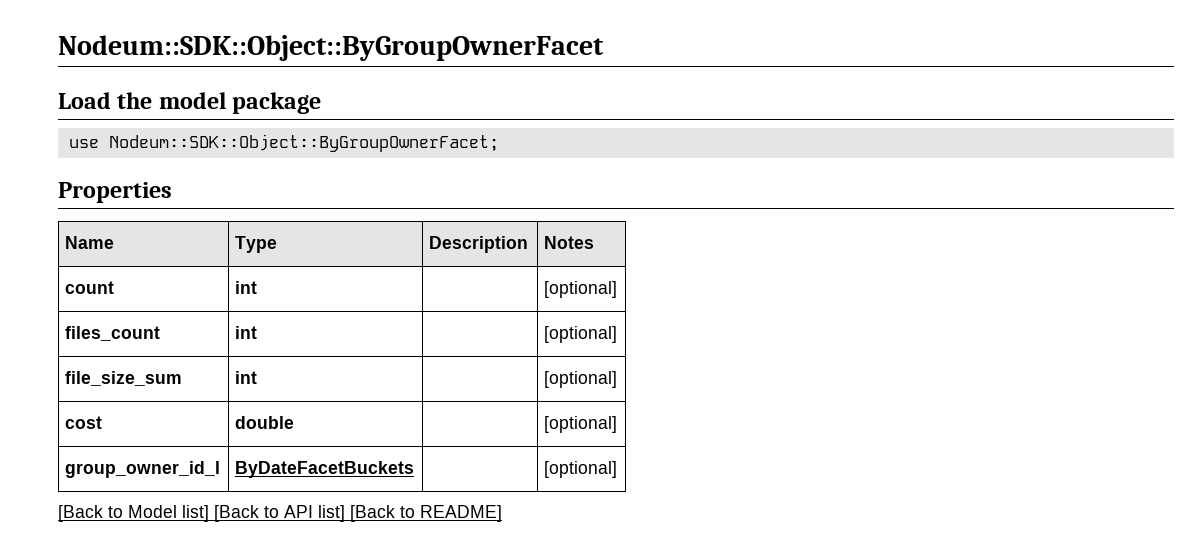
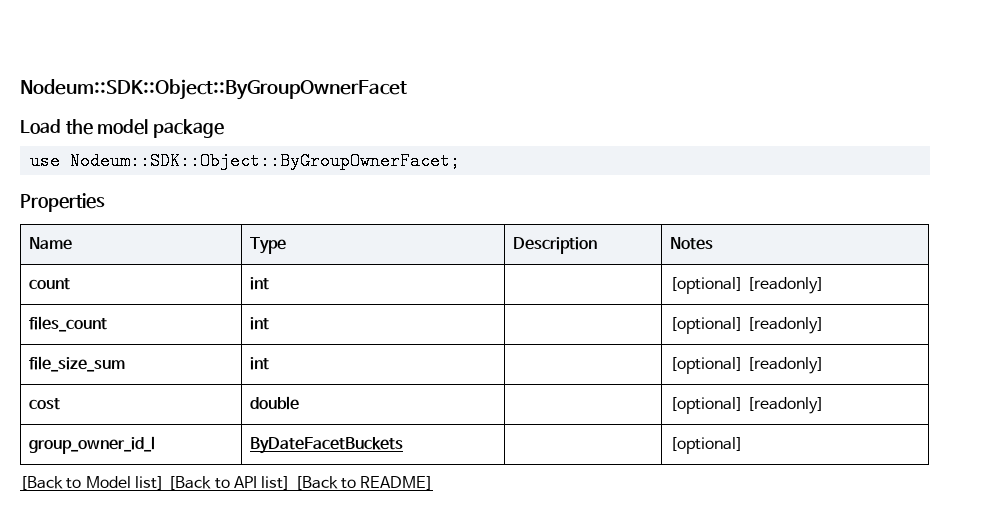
(618, 289) none -> [746,277,824,294] [readonly]
(618, 334) none -> [746,317,824,334] [readonly]
(618, 379) none -> [746,357,824,374] [readonly]
(618, 424) none -> [746,397,824,414] [readonly]

